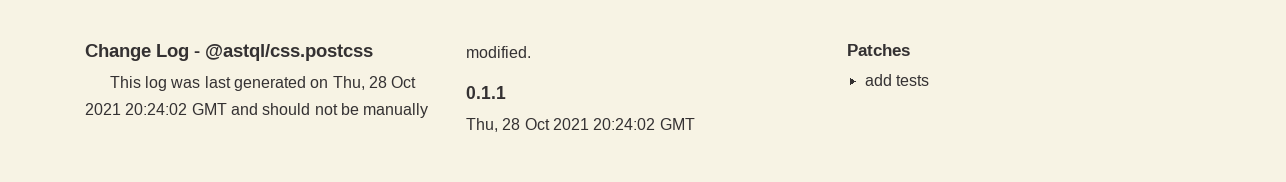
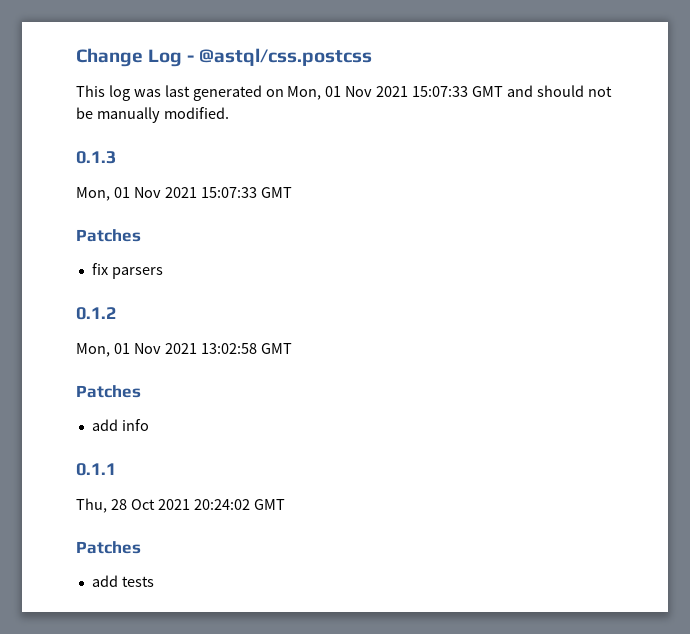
[332,76,417,90] [85,103,188,115] Thu, 28 Oct 2021 20:24:02 -> [287,86,469,100] Mon, 01 Nov 2021 15:07:33
(531, 52) none -> [76,151,116,164] [76,187,292,201] [76,229,141,242] [91,263,163,279] [76,307,116,320] [76,343,292,357] [76,385,141,398] [91,419,149,431] // 0.1.3 // Mon, 01 Nov 2021 15:07:33 GMT // Patches // fix parsers // 0.1.2 // Mon, 01 Nov 2021 13:02:58 GMT // Patches // add info

